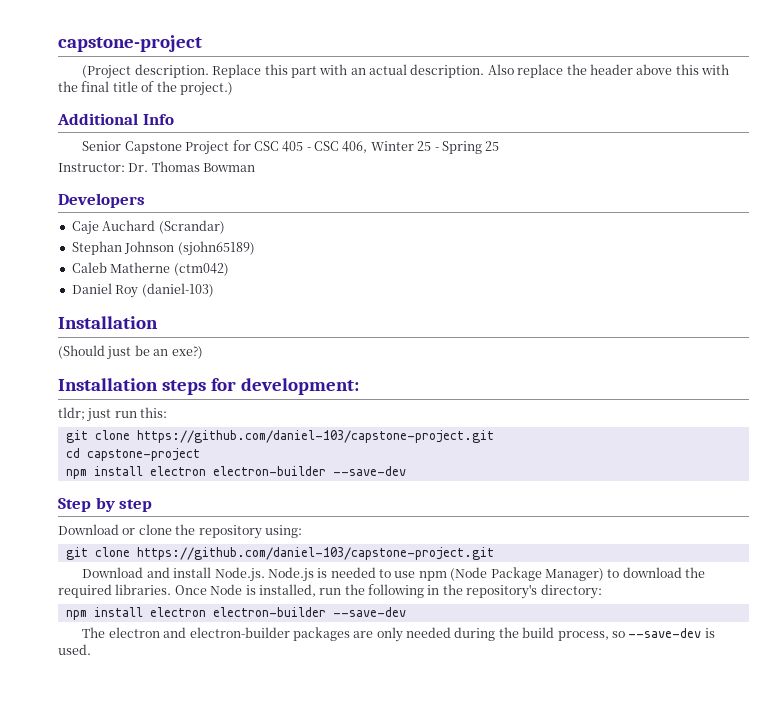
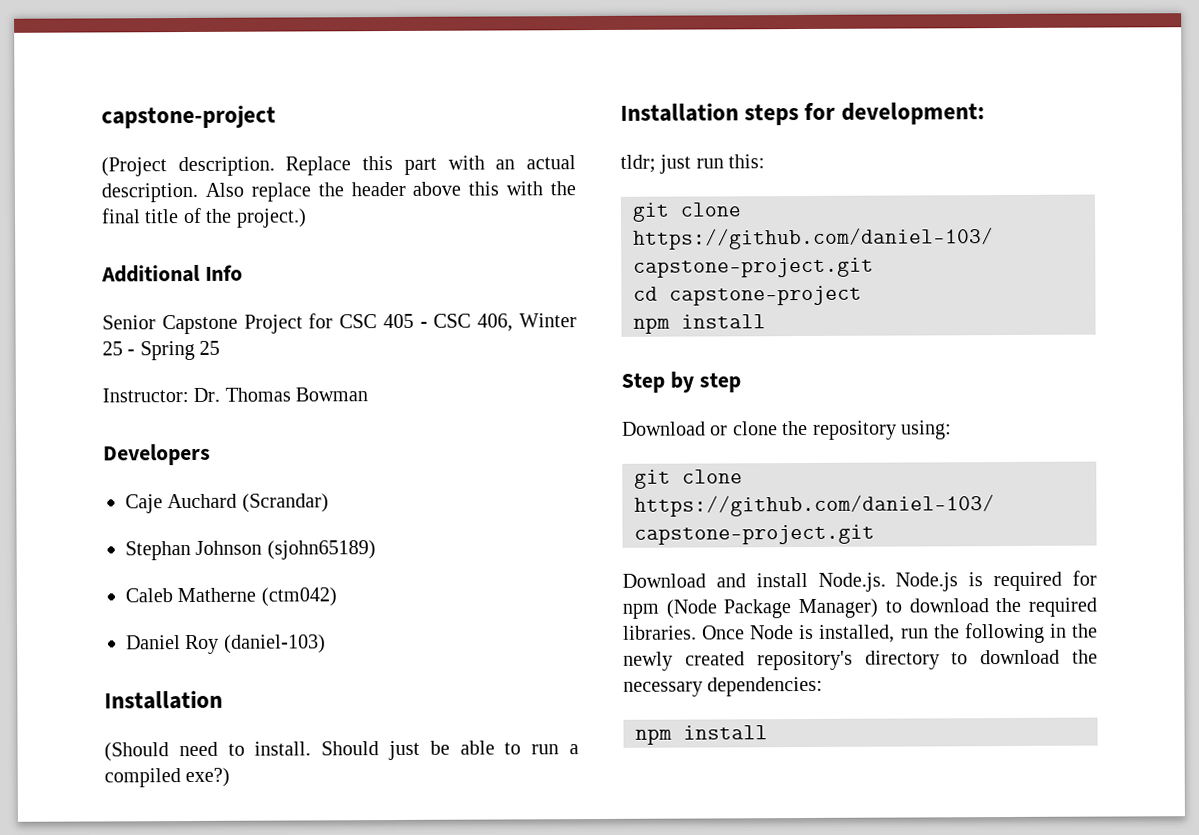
[107,345,169,360] just be an -> [178,740,580,761] [104,768,181,788] need to install. Should just be able to run a compiled
[149,466,406,476] electron electron-builder --save-dev -> (766, 321) none
[330,567,416,578] needed to use -> [993,570,1097,592] required for
[466,584,602,599] [65,607,406,620] [82,627,715,642] [58,644,91,655] repository's directory: // npm install electron electron-builder --save-dev // The electron and electron-builder packages are only needed during the build process, so --save-dev is used. -> [623,649,1098,671] [623,676,824,697] [635,725,768,745] newly created repository's directory to download the necessary dependencies: // npm install

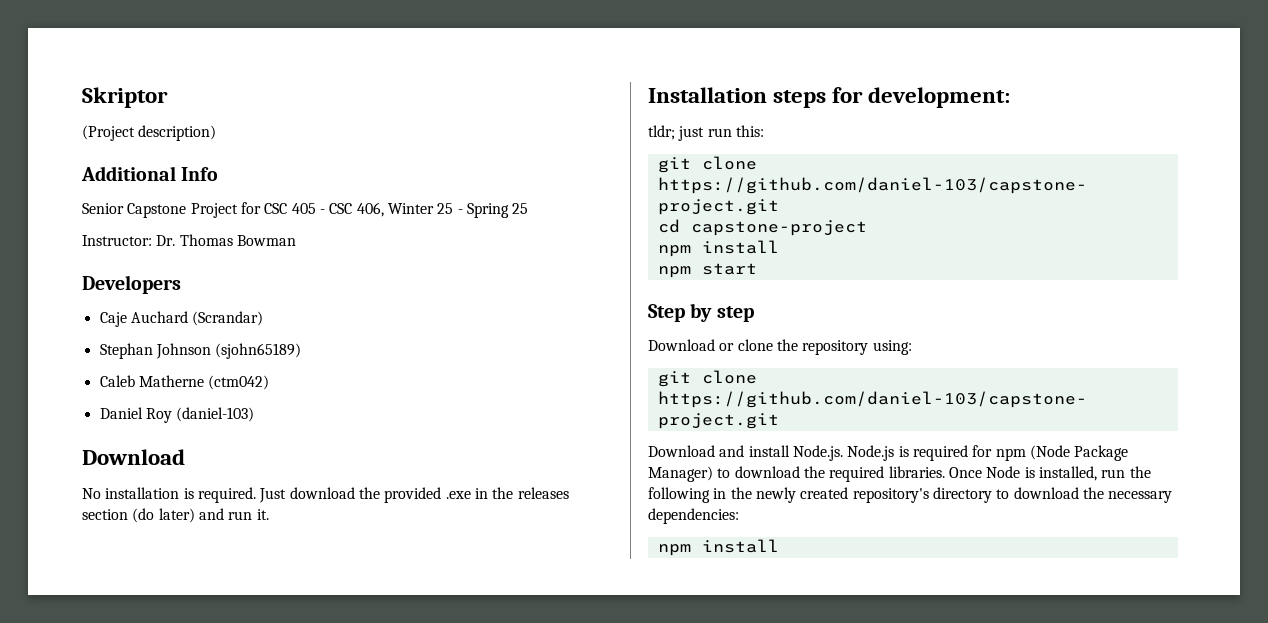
[101,105,276,129] capstone-project -> [82,87,168,108] Skriptor
[177,155,576,177] [101,181,576,203] [101,207,307,228] description. Replace this part with an actual description. Also replace the header above this with the final title of the project.) -> [138,125,217,141] description)
[104,690,223,710] [104,740,580,762] [104,767,231,788] Installation // (Should need to install. Should just be able to run a compiled exe?) -> [82,449,185,465] [82,487,569,503] [82,508,269,523] Download // No installation is required. Just download the provided .exe in the releases section (do later) and run it.
(766, 321) none -> [657,263,757,278] // npm start

